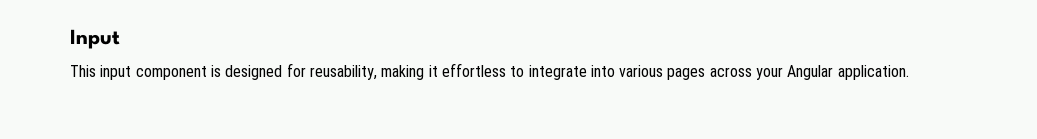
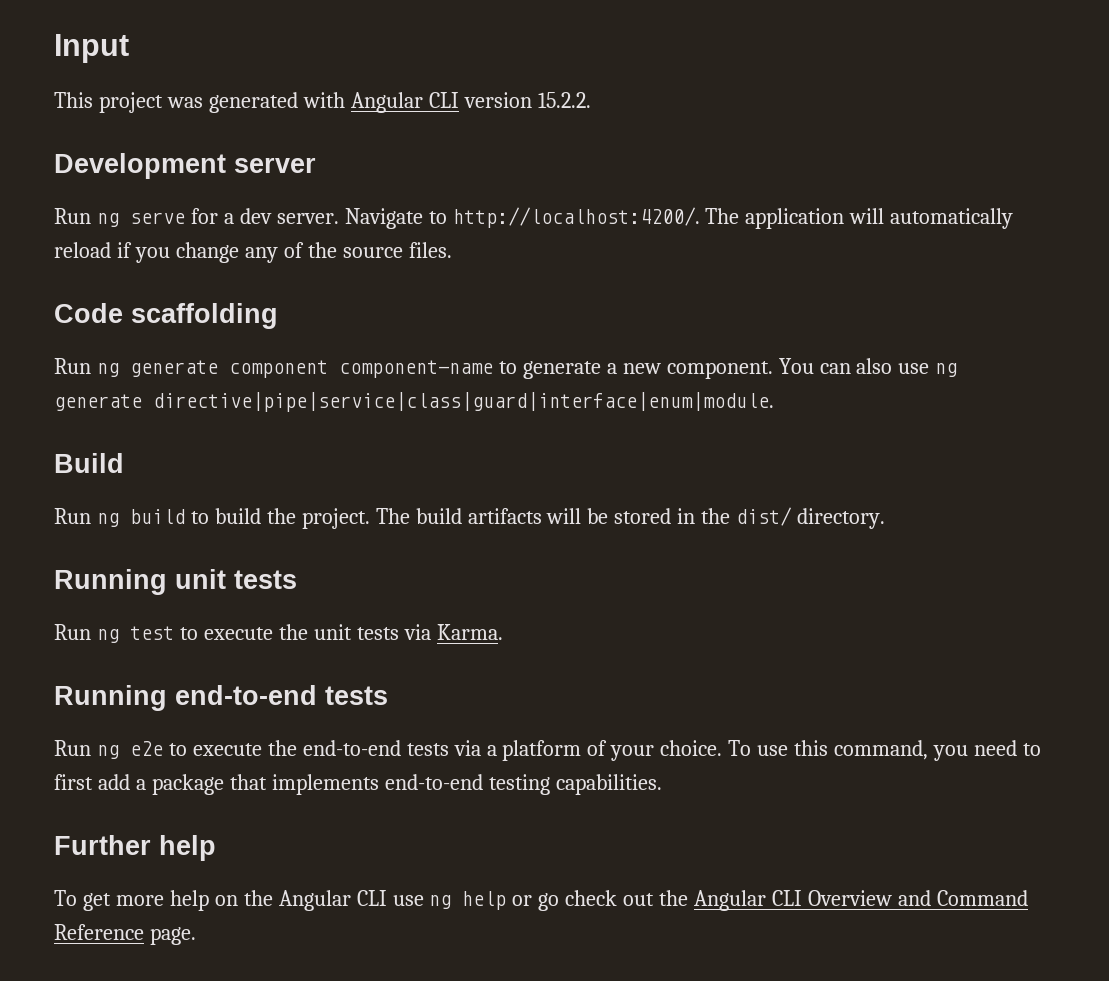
[100,63,909,80] input component is designed for reusability, making it effortless to integrate into various pages across your Angular application. -> [98,92,591,113] [54,153,316,179] [54,207,1014,229] [54,242,452,263] [54,303,278,329] [54,358,958,379] [54,392,774,412] [54,453,124,473] [54,507,886,529] [54,569,297,595] [54,624,503,643] [54,685,388,711] [54,740,1041,761] [54,774,662,795] [54,835,216,861] [54,890,1028,911] [54,924,196,945] project was generated with Angular CLI version 15.2.2. // Development server // Run ng serve for a dev server. Navigate to http://localhost:4200/. The application will automatically reload if you change any of the source files. // Code scaffolding // Run ng generate component component-name to generate a new component. You can also use ng generate directive|pipe|service|class|guard|interface|enum|module. // Build // Run ng build to build the project. The build artifacts will be stored in the dist/ directory. // Running unit tests // Run ng test to execute the unit tests via Karma. // Running end-to-end tests // Run ng e2e to execute the end-to-end tests via a platform of your choice. To use this command, you need to first add a package that implements end-to-end testing capabilities. // Further help // To get more help on the Angular CLI use ng help or go check out the Angular CLI Overview and Command Reference page.

